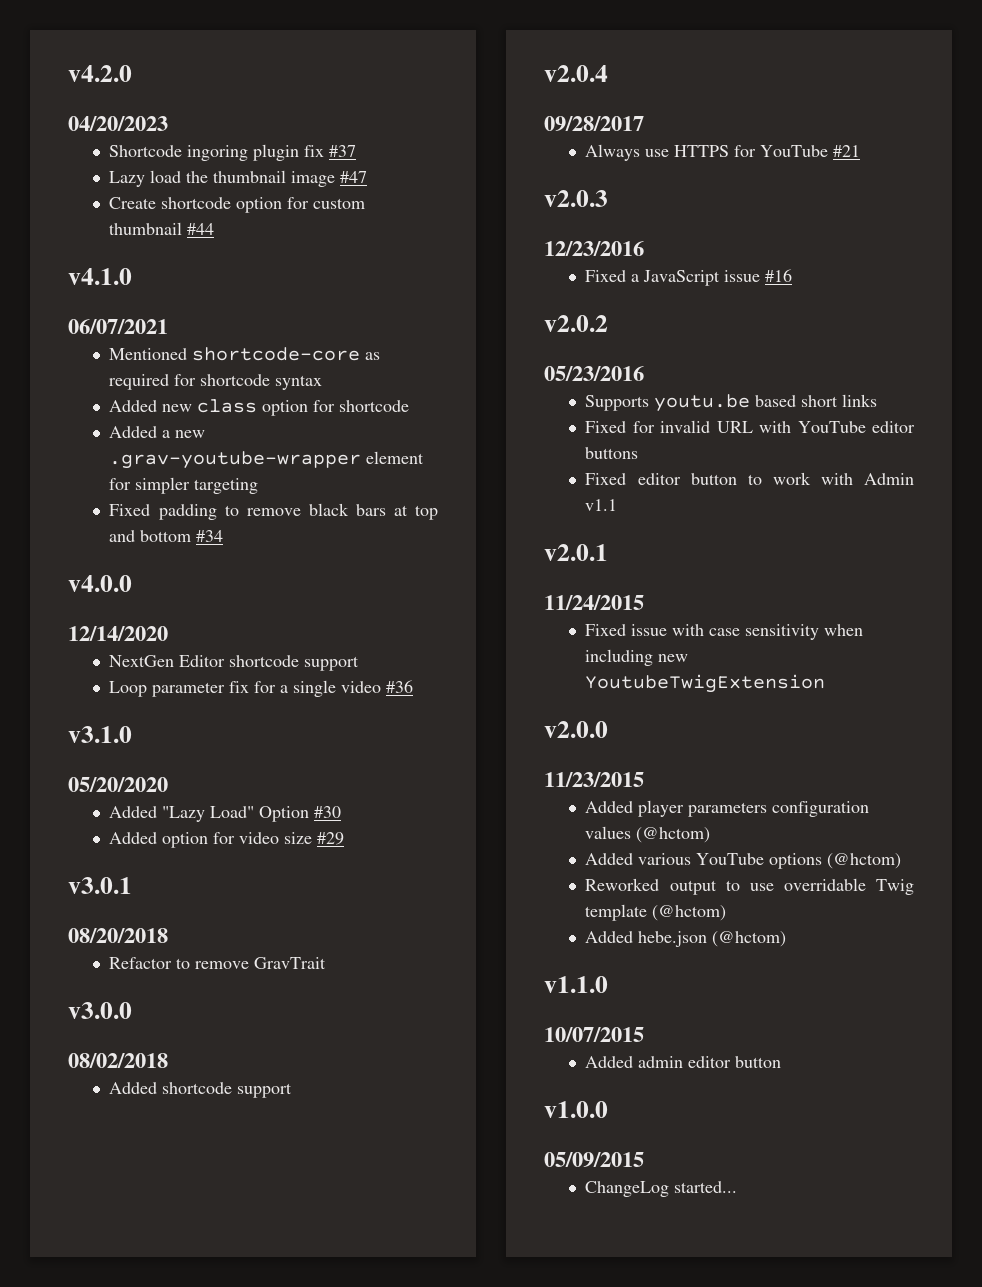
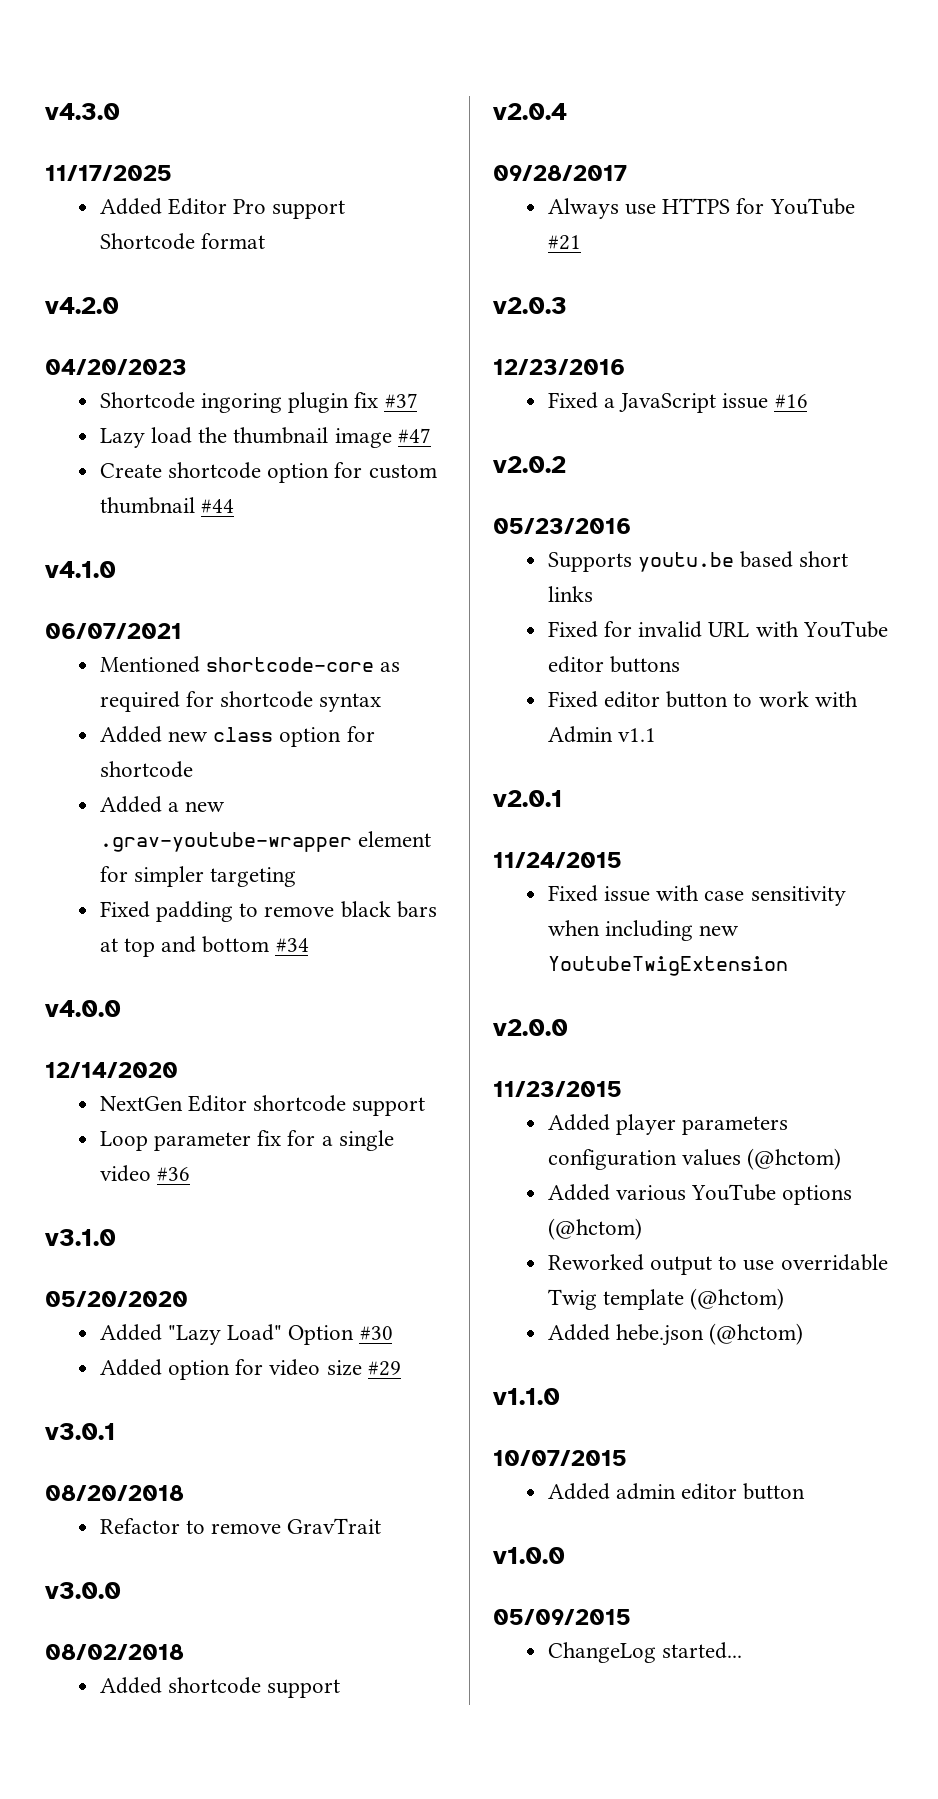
(68, 73) none -> [45,103,120,120] [45,165,172,181] [99,198,346,219] [99,233,265,250] v4.3.0 // 11/17/2025 // Added Editor Pro support Shortcode format //

